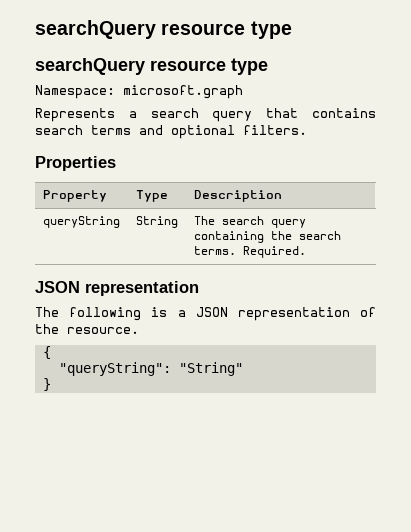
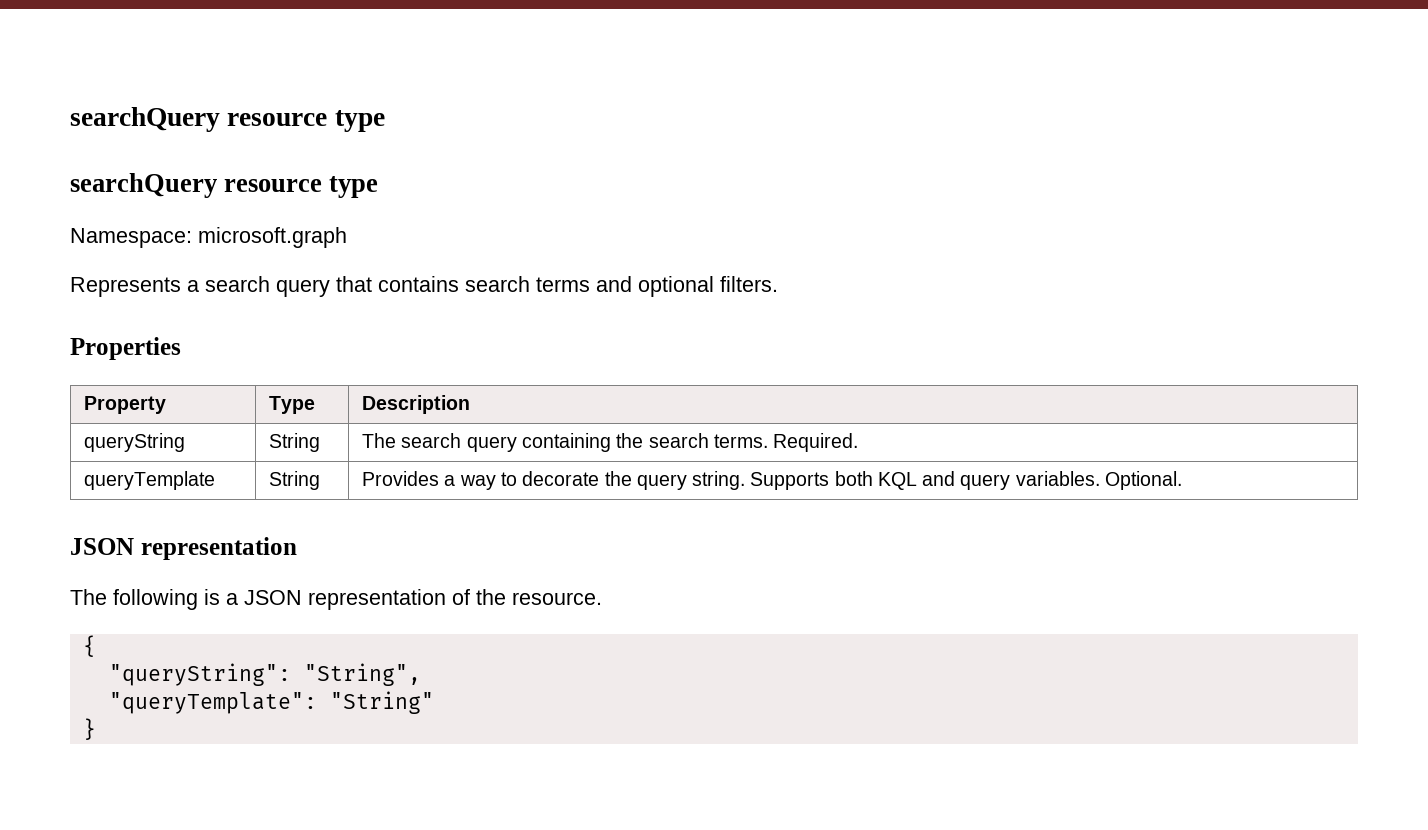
(306, 252) none -> [84,471,216,490] [269,471,321,490] [362,471,1182,490] // queryTemplate | String | Provides a way to decorate the query string. Supports both KQL and query variables. Optional.
(171, 369) none -> [303,663,421,686] [108,692,317,714] "String", // "queryTemplate":

